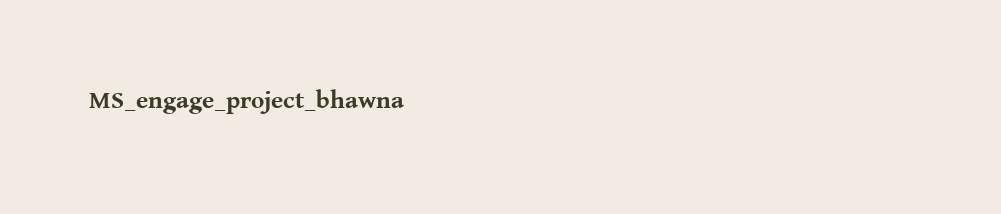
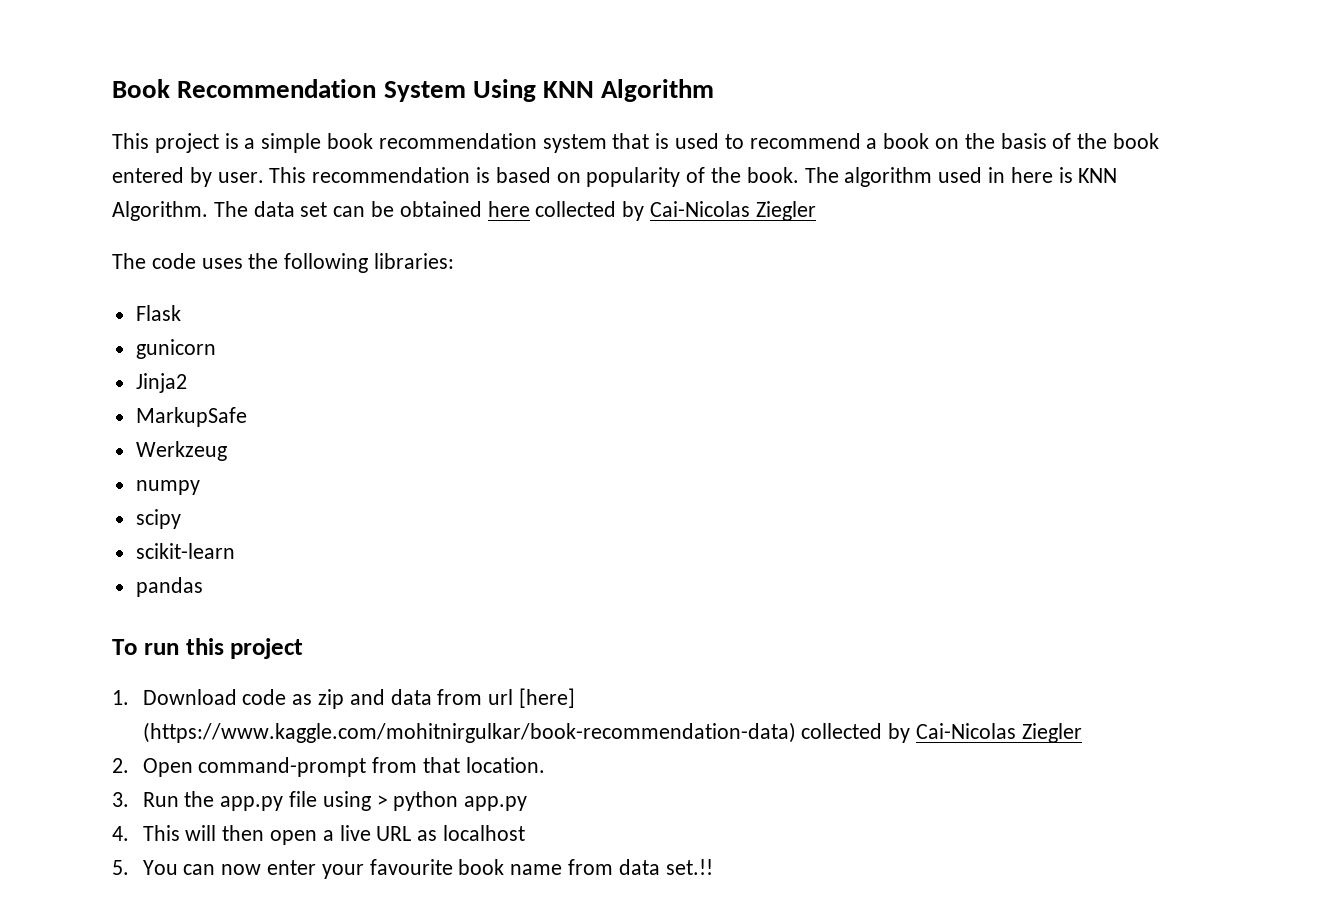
[89,89,404,114] MS_engage_project_bhawna -> [112,79,715,102] [112,133,1160,153] [112,167,1118,187] [112,201,816,221] [112,253,455,273] [135,305,181,321] [135,339,216,359] [135,373,187,393] [135,407,247,427] [135,441,227,461] [135,480,200,495] [135,509,181,529] [135,543,235,559] [135,577,203,597] [112,638,304,659] [112,688,575,709] [142,722,1082,743] [112,757,545,777] [112,791,528,811] [112,825,525,845] [112,859,713,879] Book Recommendation System Using KNN Algorithm // This project is a simple book recommendation system that is used to recommend a book on the basis of the book entered by user. This recommendation is based on popularity of the book. The algorithm used in here is KNN Algorithm. The data set can be obtained here collected by Cai-Nicolas Ziegler // The code uses the following libraries: // Flask // gunicorn // Jinja2 // MarkupSafe // Werkzeug // numpy // scipy // scikit-learn // pandas // To run this project // 1. Download code as zip and data from url [here] (https://www.kaggle.com/mohitnirgulkar/book-recommendation-data) collected by Cai-Nicolas Ziegler // 2. Open command-prompt from that location. // 3. Run the app.py file using > python app.py // 4. This will then open a live URL as localhost // 5. You can now enter your favourite book name from data set.!!

